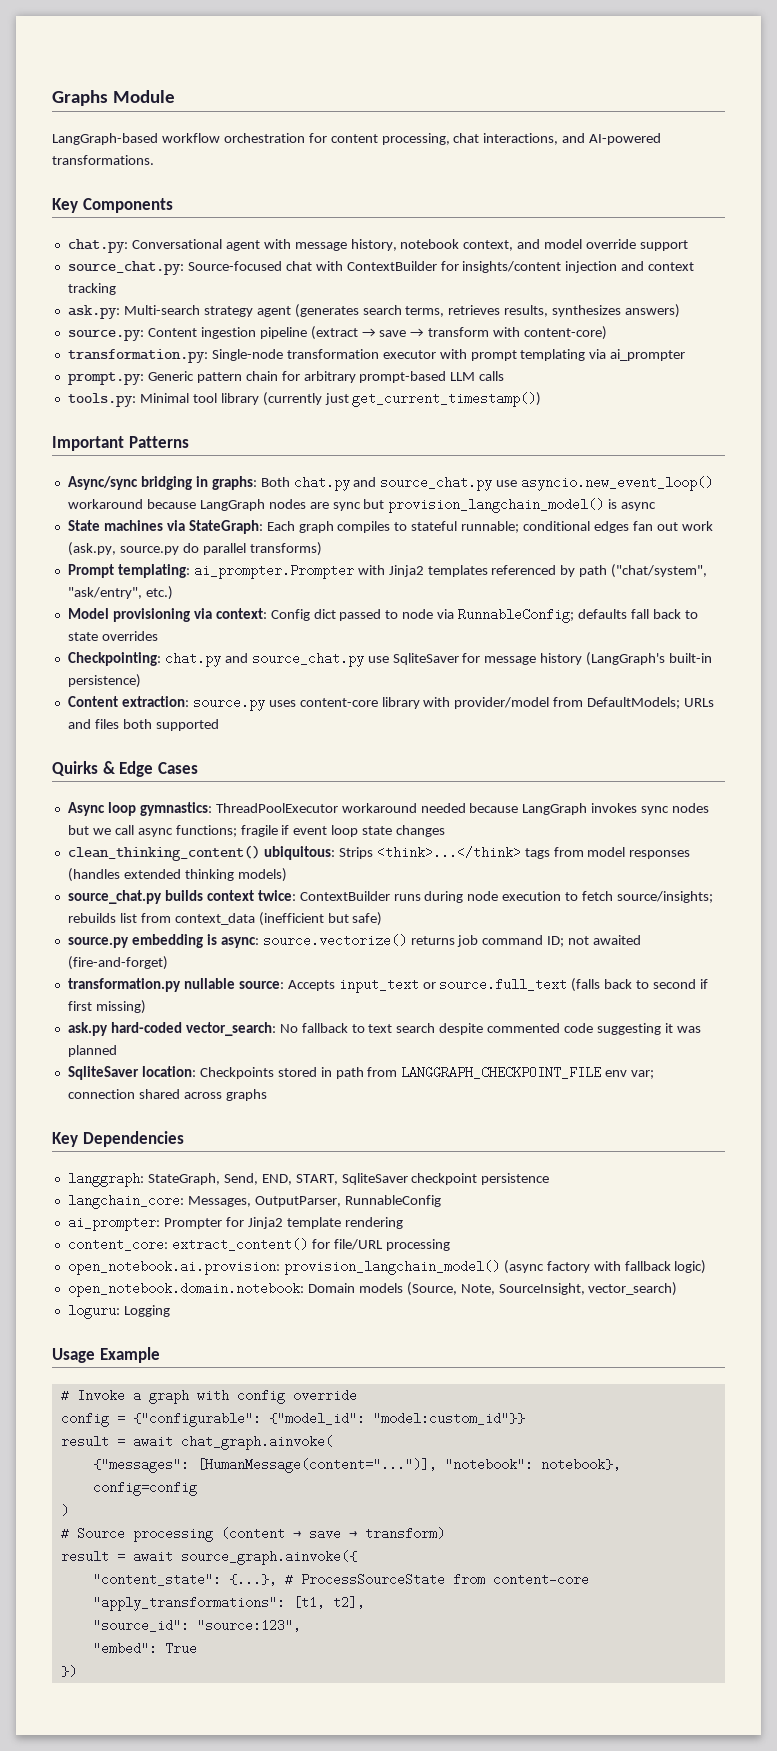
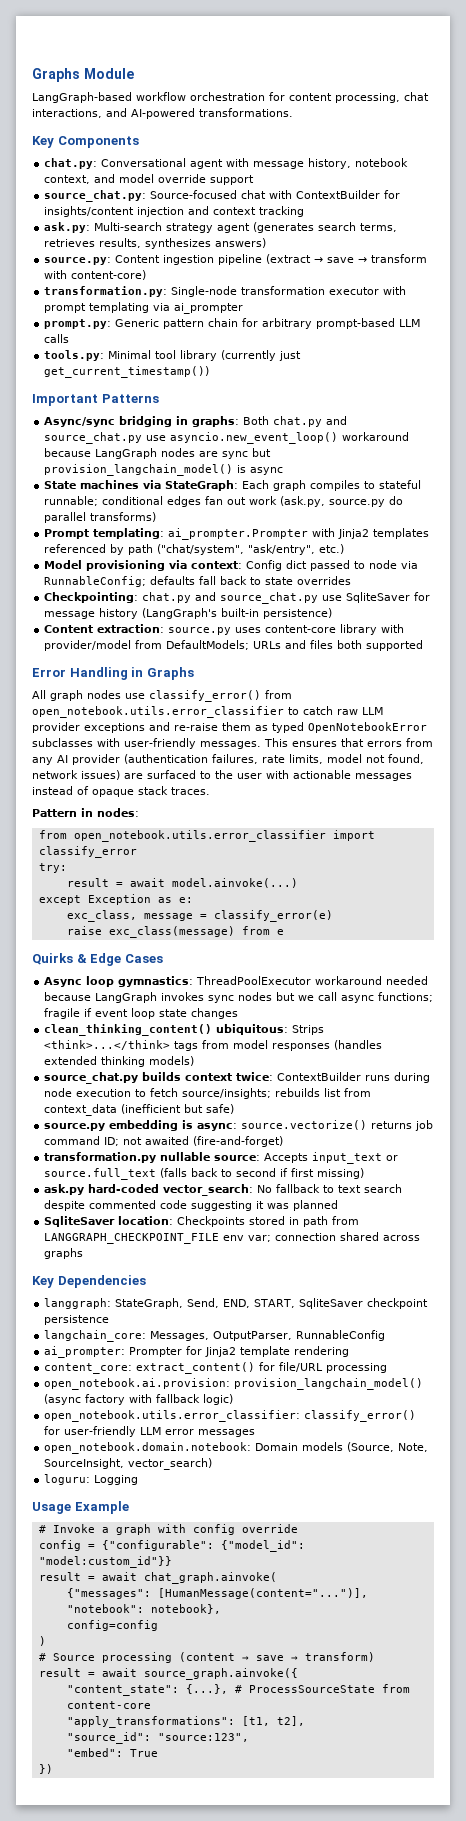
(219, 725) none -> [32,667,194,680] [32,690,292,702] [32,706,383,718] [32,722,427,733] [32,738,433,749] [32,754,424,765] [32,770,412,781] [32,786,210,797] [32,808,139,817] [38,830,375,842] [38,846,137,858] [38,863,67,873] [66,878,298,888] [38,894,193,905] [66,910,333,922] [66,926,284,938] // Error Handling in Graphs // All graph nodes use classify_error() from open_notebook.utils.error_classifier to catch raw LLM provider exceptions and re-raise them as typed OpenNotebookError subclasses with user-friendly messages. This ensures that errors from any AI provider (authentication failures, rate limits, model not found, network issues) are surfaced to the user with actionable messages instead of opaque stack traces. // Pattern in nodes: // from open_notebook.utils.error_classifier import classify_error // try: // result = await model.ainvoke(...) // except Exception as e: // exc_class, message = classify_error(e) // raise exc_class(message) from e
(707, 1267) none -> [44,1410,417,1422] [44,1426,256,1437] // open_notebook.utils.error_classifier: classify_error() for user-friendly LLM error messages

